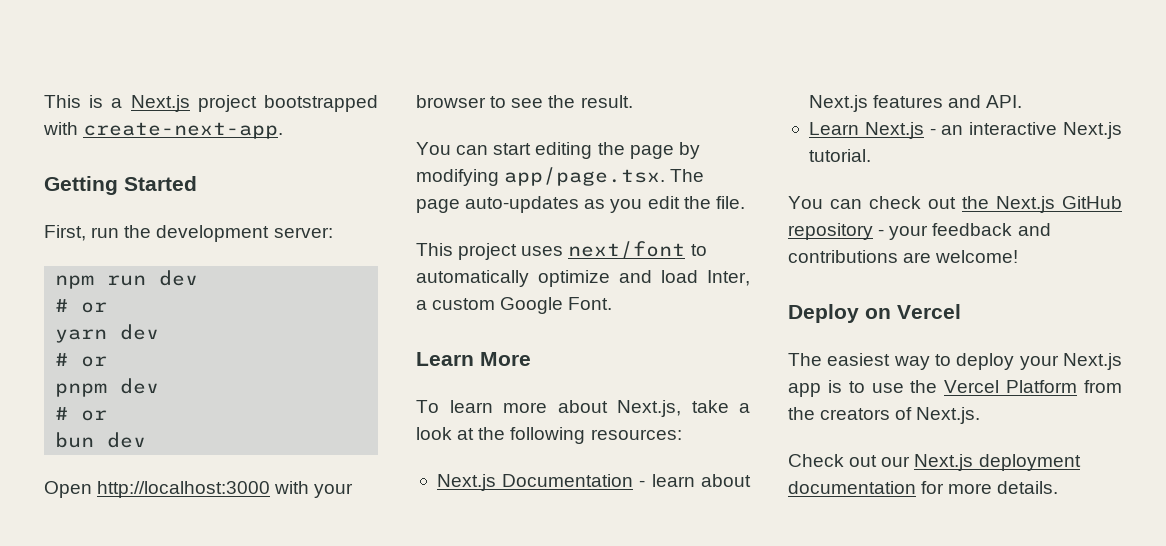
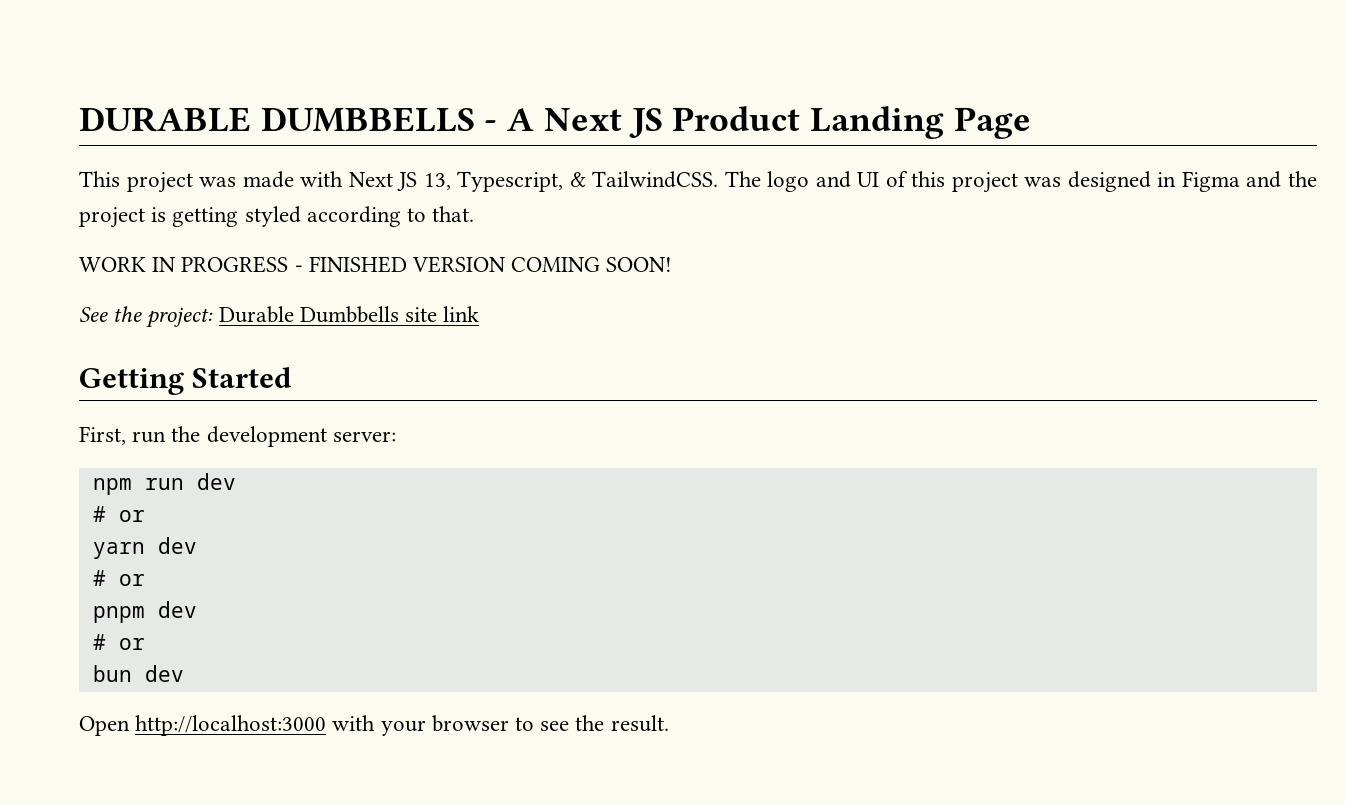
[44,95,379,112] [43,122,284,139] This is a Next.js project bootstrapped with create-next-app. -> [79,106,1031,139] [79,171,1317,193] [79,206,475,228] [79,256,673,273] [79,306,480,328] DURABLE DUMBBELLS - A Next JS Product Landing Page // This project was made with Next JS 13, Typescript, & TailwindCSS. The logo and UI of this project was designed in Figma and the project is getting styled according to that. // WORK IN PROGRESS - FINISHED VERSION COMING SOON! // See the project: Durable Dumbbells site link
[416,142,700,159] [416,167,705,186] [416,196,745,213] [416,241,707,260] [416,270,750,287] [416,297,613,314] [416,352,531,366] [416,400,750,417] [416,427,682,444] [436,474,751,491] [808,95,1023,112] [808,122,1122,139] [808,149,871,162] [788,196,1122,213] [788,223,1051,240] [788,250,1019,263] [788,304,961,323] [788,353,1122,370] [788,380,1122,397] [788,407,981,424] [788,454,1081,471] [788,481,1059,494] // You can start editing the page by modifying app/page.tsx. The page auto-updates as you edit the file. // This project uses next/font to automatically optimize and load Inter, a custom Google Font. // Learn More // To learn more about Next.js, take a look at the following resources: // Next.js Documentation - learn about Next.js features and API. // Learn Next.js - an interactive Next.js tutorial. // You can check out the Next.js GitHub repository - your feedback and contributions are welcome! // Deploy on Vercel // The easiest way to deploy your Next.js app is to use the Vercel Platform from the creators of Next.js. // Check out our Next.js deployment documentation for more details. -> (669, 723) none

